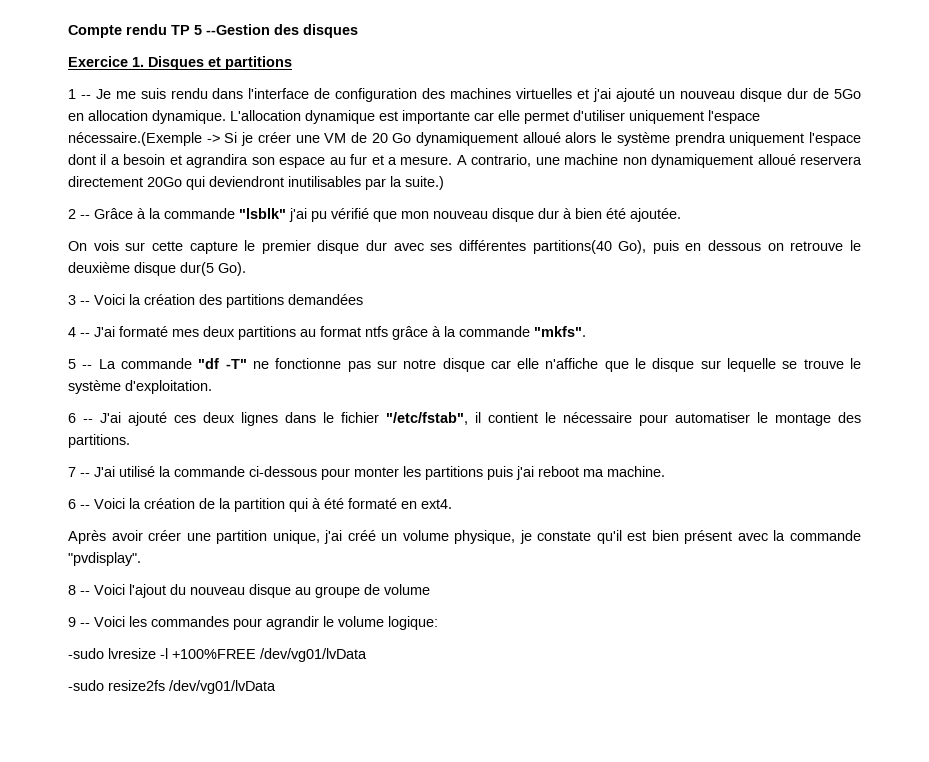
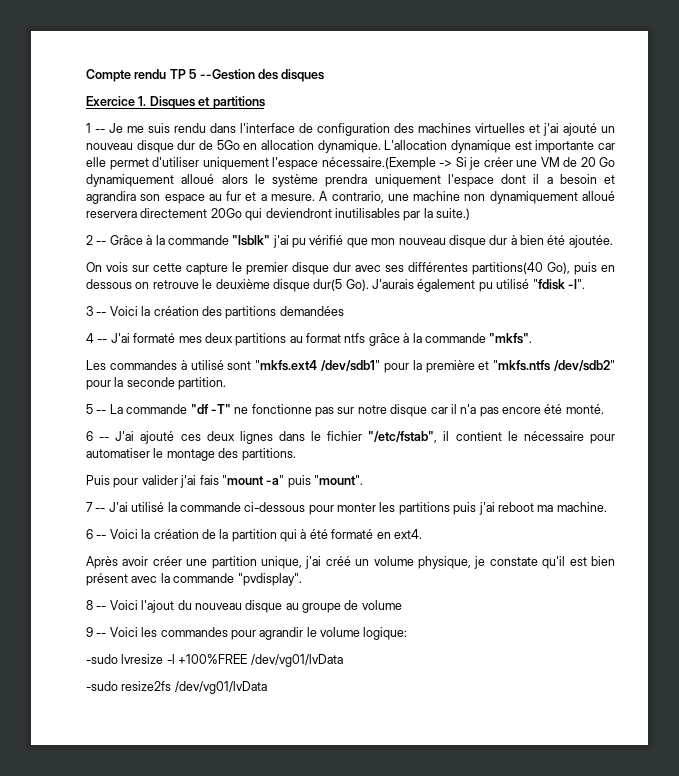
(246, 269) none -> [372,279,585,292] J'aurais également pu utilisé "fdisk -l".
(586, 331) none -> [86,360,615,373] [86,377,227,390] // Les commandes à utilisé sont "mkfs.ext4 /dev/sdb1" pour la première et "mkfs.ntfs /dev/sdb2" pour la seconde partition.
[517,358,862,372] [68,380,212,394] elle n'affiche que le disque sur lequelle se trouve le système d'exploitation. -> [450,404,604,417] il n'a pas encore été monté.
(130, 441) none -> [86,475,363,488] // Puis pour valider j'ai fais "mount -a" puis "mount".

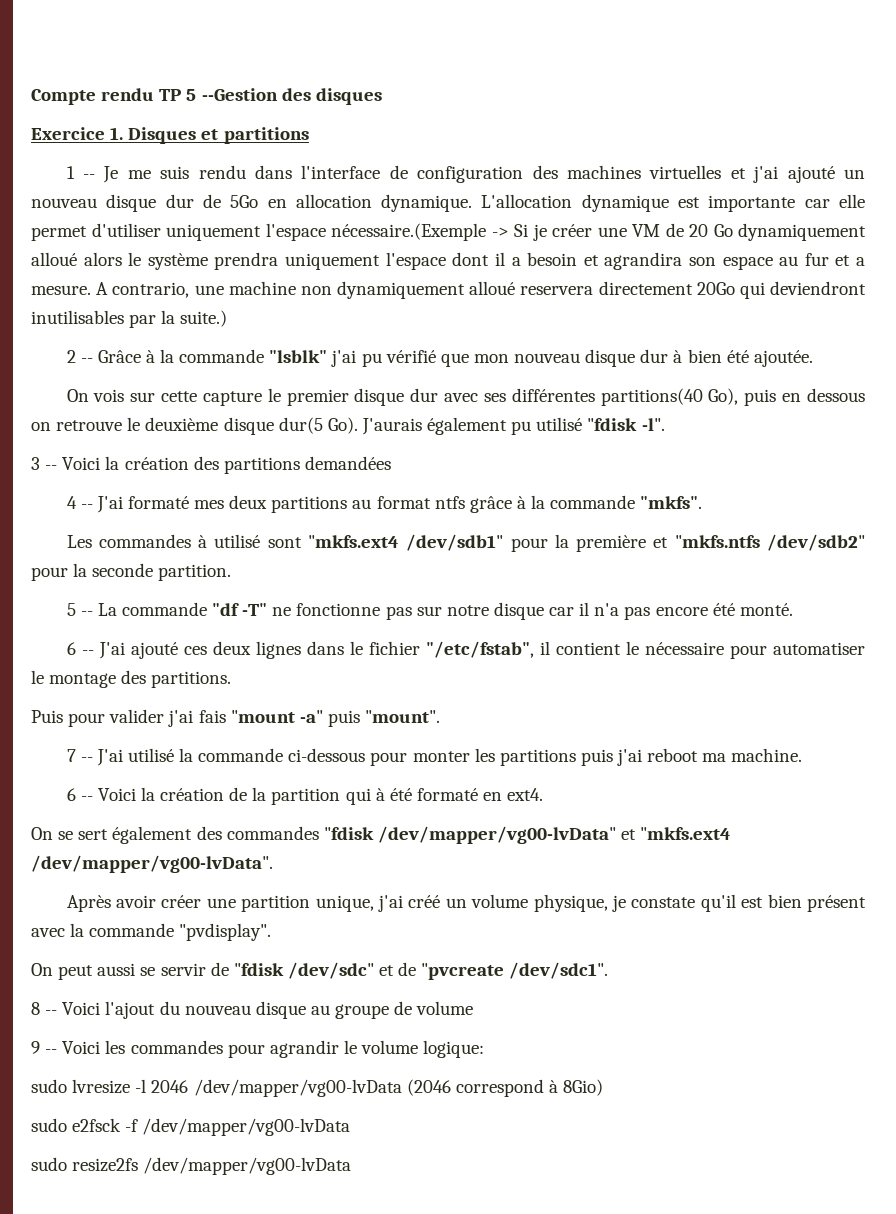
(422, 534) none -> [31,826,732,844] [31,855,273,873] // On se sert également des commandes "fdisk /dev/mapper/vg00-lvData" et "mkfs.ext4 /dev/mapper/vg00-lvData".
(302, 579) none -> [31,962,609,980] // On peut aussi se servir de "fdisk /dev/sdc" et de "pvcreate /dev/sdc1".
[86,654,118,664] -sudo -> [31,1079,67,1093] sudo
[178,654,343,667] [86,681,267,694] +100%FREE /dev/vg01/lvData // -sudo resize2fs /dev/vg01/lvData -> [151,1079,604,1097] [31,1118,351,1136] [31,1157,352,1175] 2046 /dev/mapper/vg00-lvData (2046 correspond à 8Gio) // sudo e2fsck -f /dev/mapper/vg00-lvData // sudo resize2fs /dev/mapper/vg00-lvData

